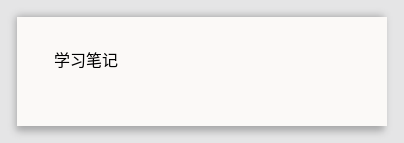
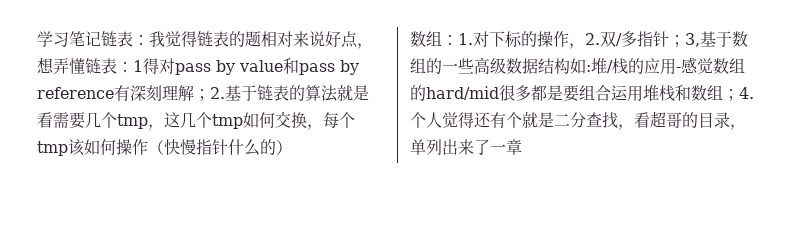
(118, 60) none -> [101,31,373,49] [37,57,359,75] [37,85,369,102] [37,111,355,130] [37,139,292,156] [410,31,748,49] [410,57,745,75] [410,85,754,102] [410,111,746,130] [410,139,522,155] 链表：我觉得链表的题相对来说好点，想弄懂链表：1得对pass by value和pass by reference有深刻理解；2.基于链表的算法就是看需要几个tmp，这几个tmp如何交换，每个tmp该如何操作（快慢指针什么的） // 数组：1.对下标的操作，2.双/多指针；3,基于数组的一些高级数据结构如:堆/栈的应用-感觉数组的hard/mid很多都是要组合运用堆栈和数组；4.个人觉得还有个就是二分查找，看超哥的目录，单列出来了一章

